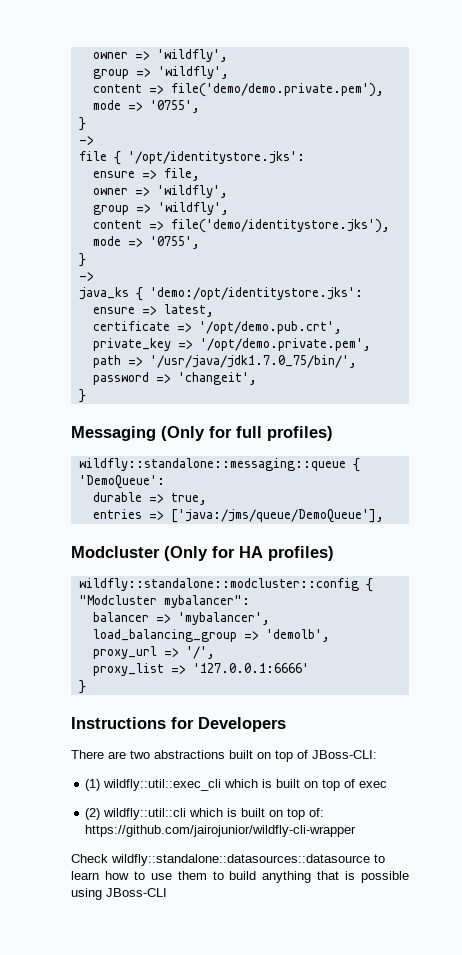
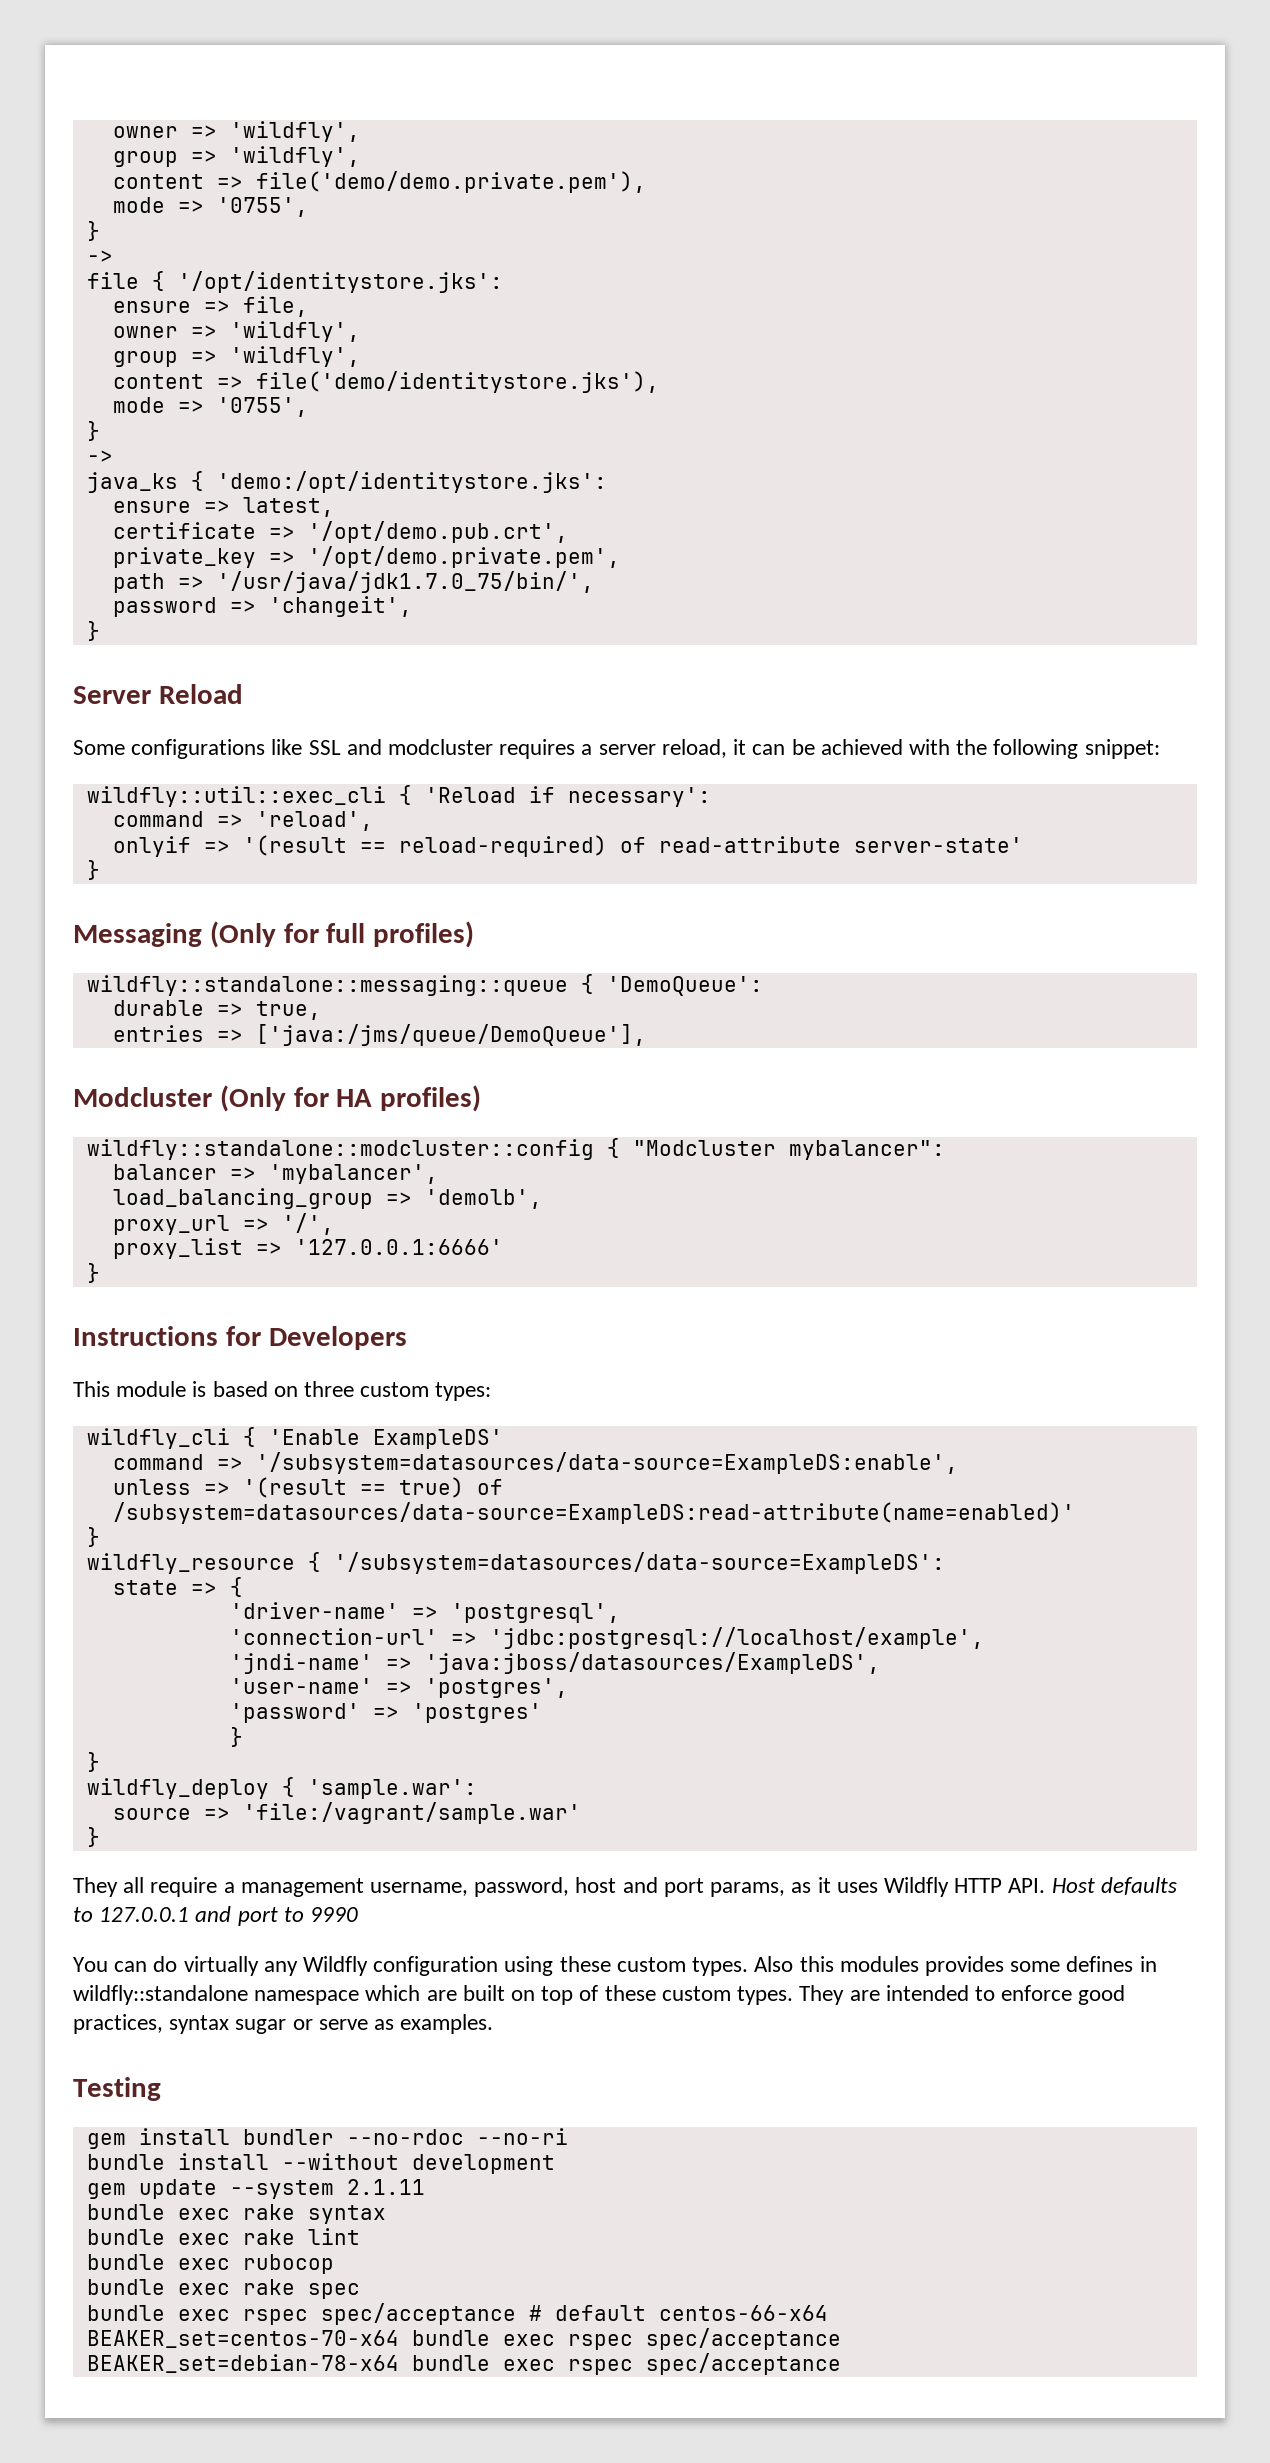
(86, 396) none -> [73,684,243,704] [73,739,1160,759] [86,785,711,807] [112,811,373,831] [112,835,1023,857] [86,860,100,880] // Server Reload // Some configurations like SSL and modcluster requires a server reload, it can be achieved with the following snippet: // wildfly::util::exec_cli { 'Reload if necessary': // command => 'reload', // onlyif => '(result == reload-required) of read-attribute server-state' // }
[71,750,377,762] [85,779,388,791] [85,808,325,820] [85,825,357,837] [71,854,385,866] [71,871,409,883] [71,888,167,900] There are two abstractions built on top of JBoss-CLI: // (1) wildfly::util::exec_cli which is built on top of exec // (2) wildfly::util::cli which is built on top of: https://github.com/jairojunior/wildfly-cli-wrapper // Check wildfly::standalone::datasources::datasource to learn how to use them to build anything that is possible using JBoss-CLI -> [73,1381,492,1401] [86,1427,503,1449] [112,1452,958,1474] [112,1477,503,1498] [112,1502,1075,1524] [86,1527,100,1547] [86,1552,945,1574] [112,1577,243,1597] [229,1602,620,1623] [229,1627,984,1649] [229,1652,880,1674] [229,1678,568,1698] [229,1703,542,1723] [229,1727,243,1747] [86,1752,100,1772] [86,1777,477,1799] [112,1802,581,1824] [86,1827,100,1847] [73,1877,1177,1897] [73,1906,359,1926] [73,1956,1157,1976] [73,1985,1126,2005] [73,2014,494,2034] [73,2077,161,2101] [86,2128,568,2149] [86,2153,555,2174] [86,2179,425,2199] [86,2204,386,2224] [86,2228,360,2245] [86,2254,334,2274] [86,2279,360,2299] [86,2303,828,2325] [86,2328,841,2350] [86,2353,841,2375] This module is based on three custom types: // wildfly_cli { 'Enable ExampleDS' // command => '/subsystem=datasources/data-source=ExampleDS:enable', // unless => '(result == true) of /subsystem=datasources/data-source=ExampleDS:read-attribute(name=enabled)' // } // wildfly_resource { '/subsystem=datasources/data-source=ExampleDS': // state => { // 'driver-name' => 'postgresql', // 'connection-url' => 'jdbc:postgresql://localhost/example', // 'jndi-name' => 'java:jboss/datasources/ExampleDS', // 'user-name' => 'postgres', // 'password' => 'postgres' // } // } // wildfly_deploy { 'sample.war': // source => 'file:/vagrant/sample.war' // } // They all require a management username, password, host and port params, as it uses Wildfly HTTP API. Host defaults to 127.0.0.1 and port to 9990 // You can do virtually any Wildfly configuration using these custom types. Also this modules provides some defines in wildfly::standalone namespace which are built on top of these custom types. They are intended to enforce good practices, syntax sugar or serve as examples. // Testing // gem install bundler --no-rdoc --no-ri // bundle install --without development // gem update --system 2.1.11 // bundle exec rake syntax // bundle exec rake lint // bundle exec rubocop // bundle exec rake spec // bundle exec rspec spec/acceptance # default centos-66-x64 // BEAKER_set=centos-70-x64 bundle exec rspec spec/acceptance // BEAKER_set=debian-78-x64 bundle exec rspec spec/acceptance

